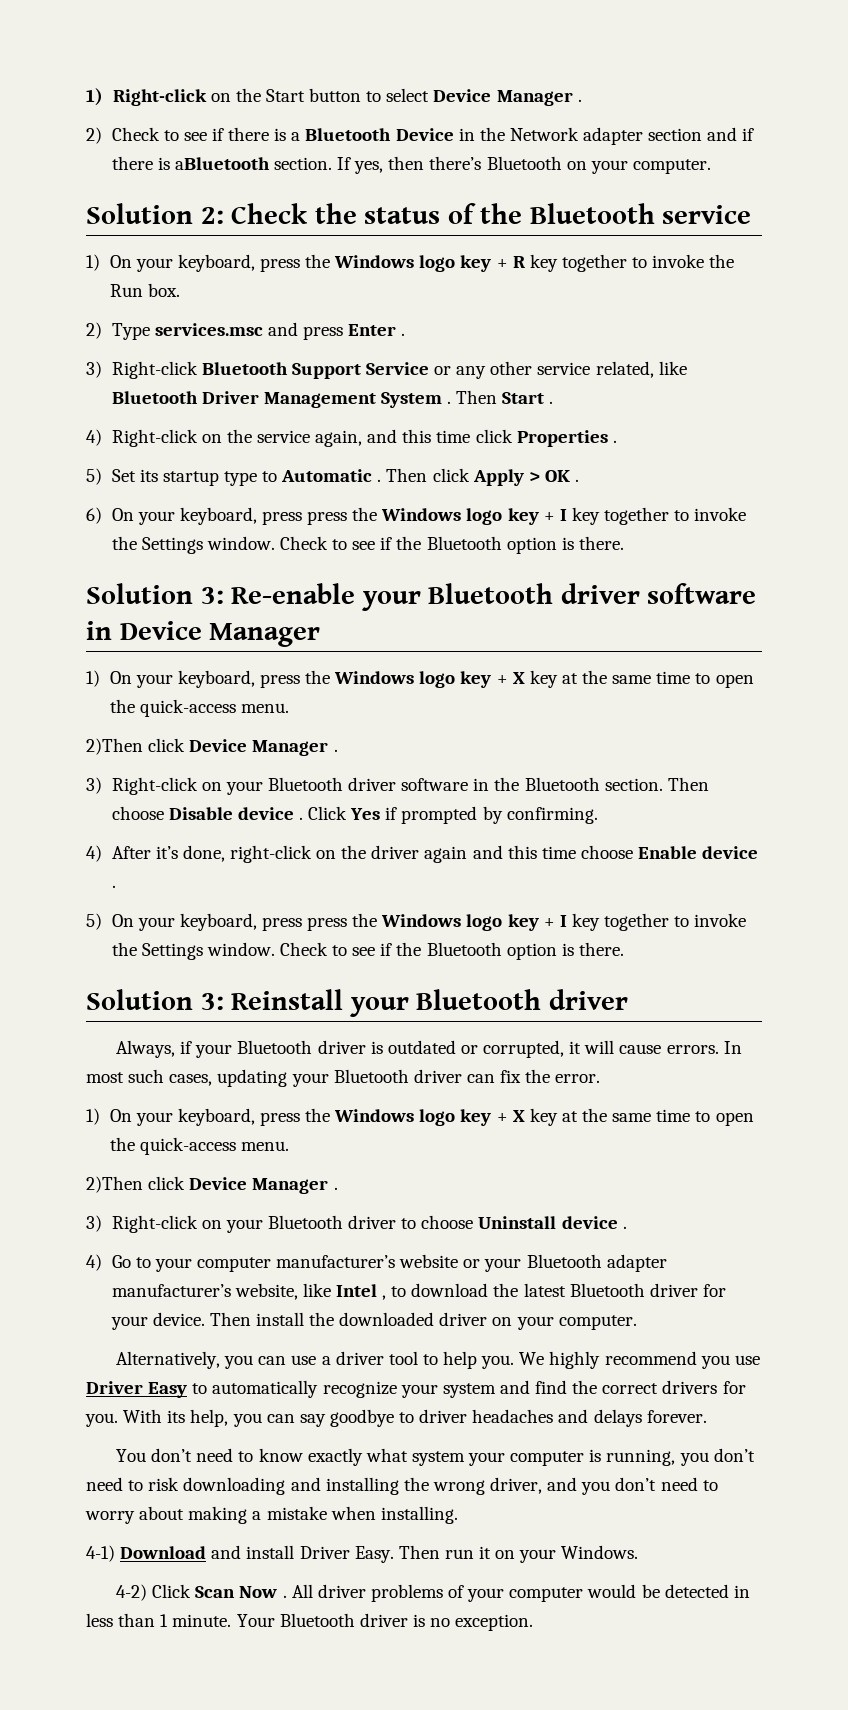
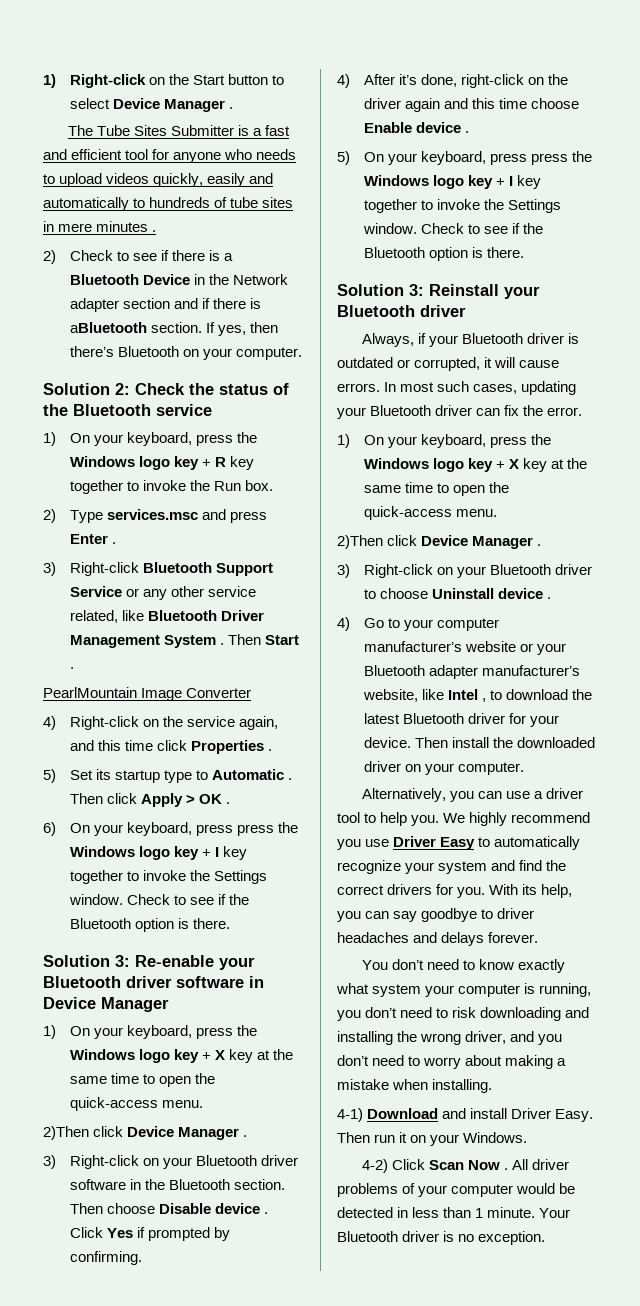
(582, 100) none -> [68,125,291,136] [43,149,297,163] [43,173,274,187] [43,197,294,211] [43,221,157,232] // The Tube Sites Submitter is a fast and efficient tool for anyone who needs to upload videos quickly, easily and automatically to hundreds of tube sites in mere minutes .
(554, 402) none -> [43,687,252,701] // PearlMountain Image Converter

